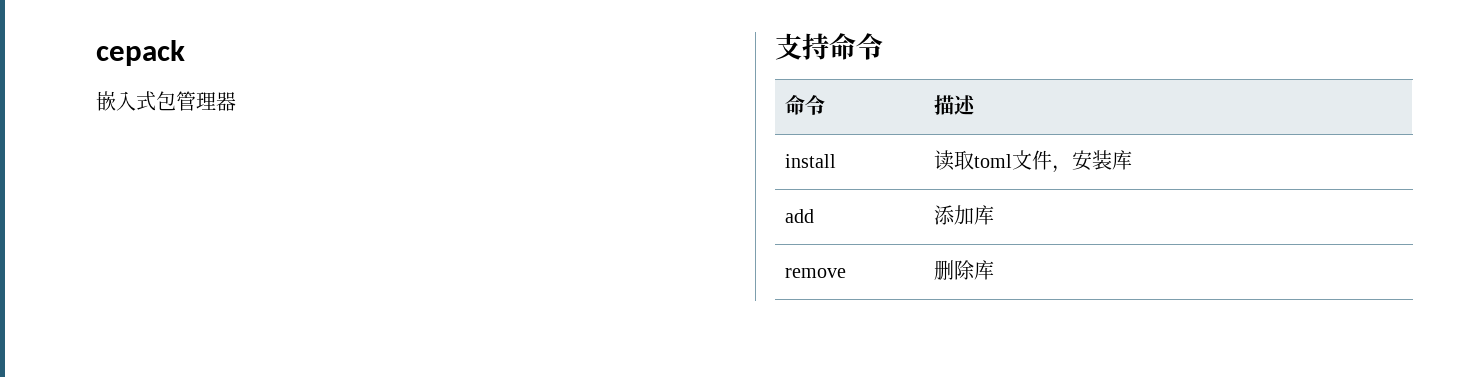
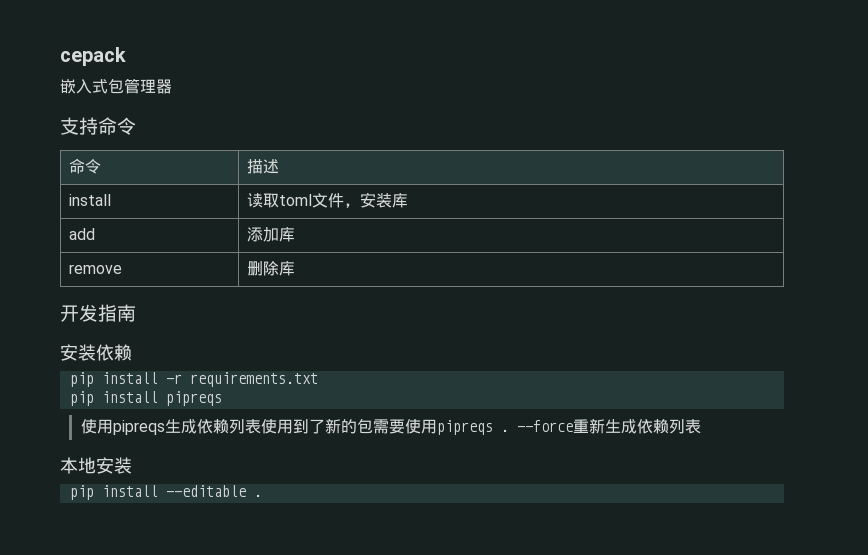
(995, 270) none -> [60,304,136,322] [60,344,132,361] [69,372,318,387] [69,391,222,406] [80,418,701,435] [60,457,132,474] [69,485,262,500] // 开发指南 // 安装依赖 // pip install -r requirements.txt // pip install pipreqs // 使用pipreqs生成依赖列表使用到了新的包需要使用pipreqs . --force重新生成依赖列表 // 本地安装 // pip install --editable .

